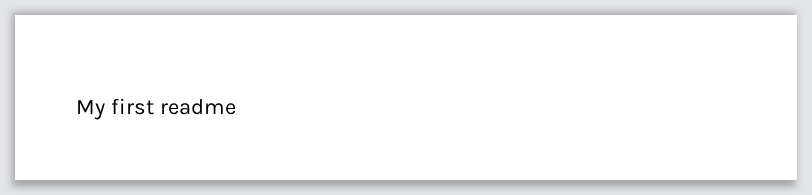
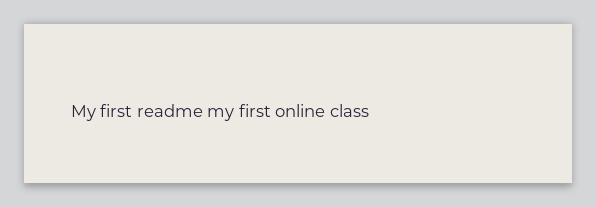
(236, 107) none -> [207,104,369,121] my first online class

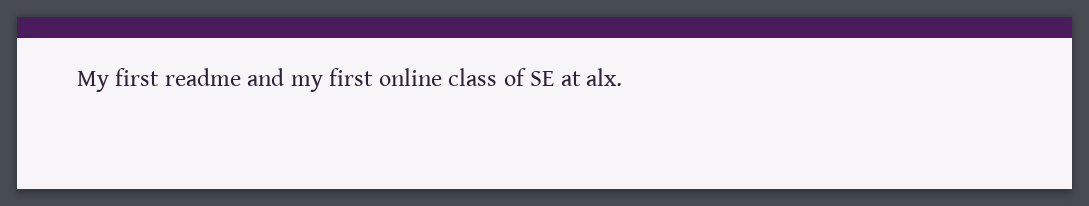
(203, 110) none -> [247,68,285,86] and
(369, 110) none -> [503,68,623,86] of SE at alx.

